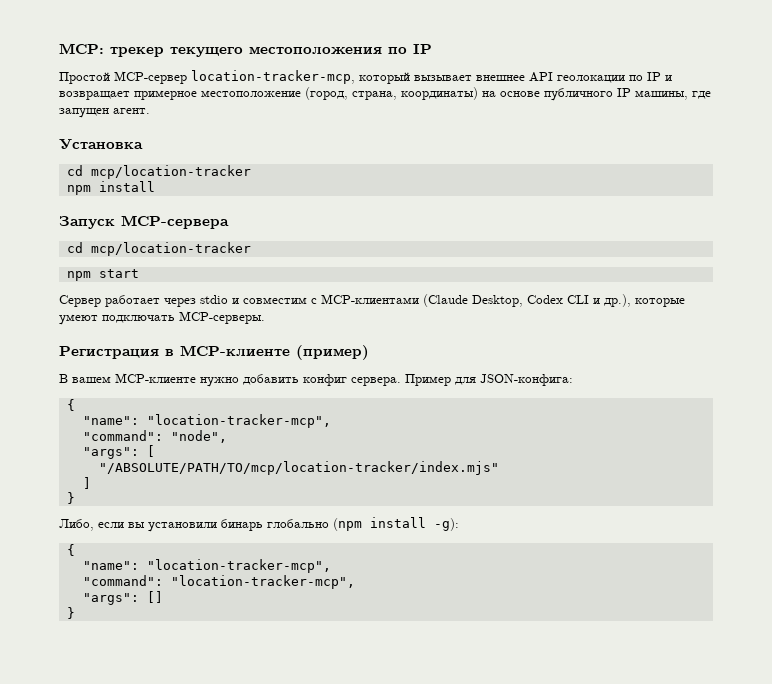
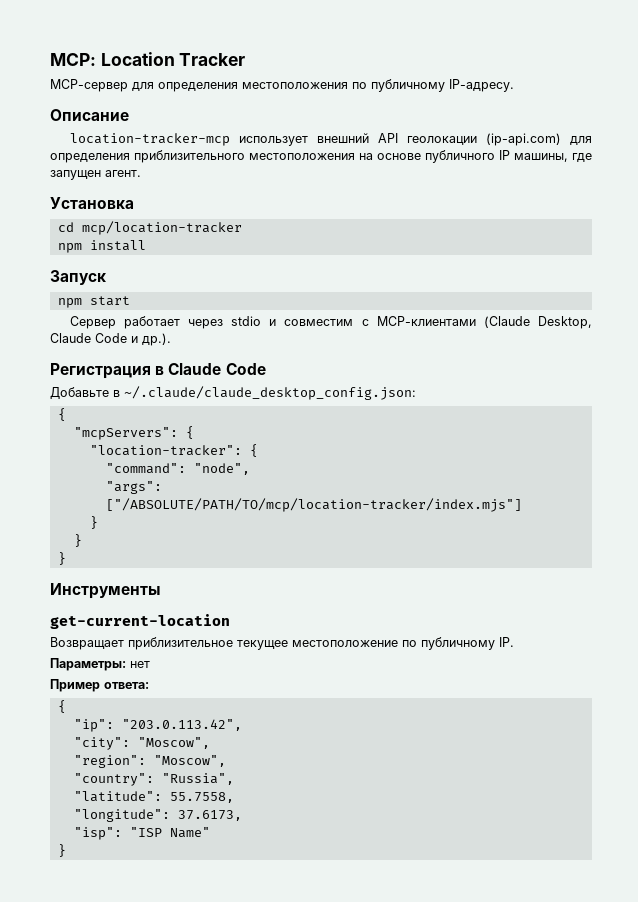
[110,44,432,57] [59,70,672,84] [59,87,478,100] трекер текущего местоположения по IP // Простой MCP‑сервер location-tracker-mcp, который вызывает внешнее API геолокации по IP и возвращает примерное местоположение (город, страна, координаты) -> [100,52,246,66] [50,79,514,92] [50,109,129,121] [69,133,593,146] [50,150,355,163] Location Tracker // MCP-сервер для определения местоположения по публичному IP-адресу. // Описание // location-tracker-mcp использует внешний API геолокации (ip-api.com) для определения приблизительного местоположения
[121,215,229,229] [66,242,251,256] MCP‑сервера // cd mcp/location-tracker -> (106, 277) none
[527,294,685,307] [59,311,265,325] [59,345,369,360] [59,373,573,387] [66,399,75,411] [82,414,331,428] [82,430,227,443] [82,445,155,459] [98,461,499,475] [82,477,91,489] [66,492,75,504] [59,517,459,532] [66,544,75,556] [82,559,331,573] [82,575,355,589] [82,591,163,605] Codex CLI и др.), которые умеют подключать MCP‑серверы. // Регистрация в MCP‑клиенте (пример) // В вашем MCP‑клиенте нужно добавить конфиг сервера. Пример для JSON‑конфига: // { // "name": "location-tracker-mcp", // "command": "node", // "args": [ // "/ABSOLUTE/PATH/TO/mcp/location-tracker/index.mjs" // ] // } // Либо, если вы установили бинарь глобально (npm install -g): // { // "name": "location-tracker-mcp", // "command": "location-tracker-mcp", // "args": [] -> [50,333,171,346] [50,363,266,379] [50,386,416,400] [57,408,66,421] [73,426,194,440] [89,444,258,457] [105,463,250,475] [105,481,162,494] [105,498,522,512] [89,516,98,529] [73,534,82,547] [57,552,66,565] [50,583,161,599] [50,614,230,629] [50,637,514,650] [50,658,150,671] [50,679,149,692] [57,700,66,713] [73,719,242,732] [73,737,210,750] [73,755,226,768] [73,773,234,786] [73,791,234,803] [73,809,242,822] [73,827,210,840] Claude Code и др.). // Регистрация в Claude Code // Добавьте в ~/.claude/claude_desktop_config.json: // { // "mcpServers": { // "location-tracker": { // "command": "node", // "args": ["/ABSOLUTE/PATH/TO/mcp/location-tracker/index.mjs"] // } // } // } // Инструменты // get-current-location // Возвращает приблизительное текущее местоположение по публичному IP. // Параметры: нет // Пример ответа: // { // "ip": "203.0.113.42", // "city": "Moscow", // "region": "Moscow", // "country": "Russia", // "latitude": 55.7558, // "longitude": 37.6173, // "isp": "ISP Name"

